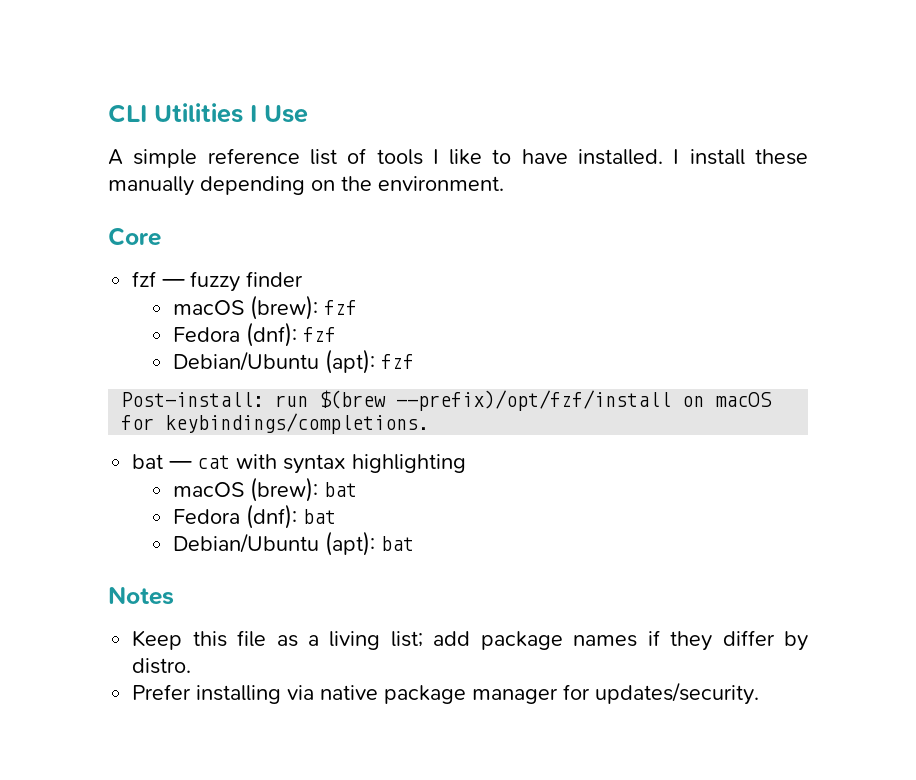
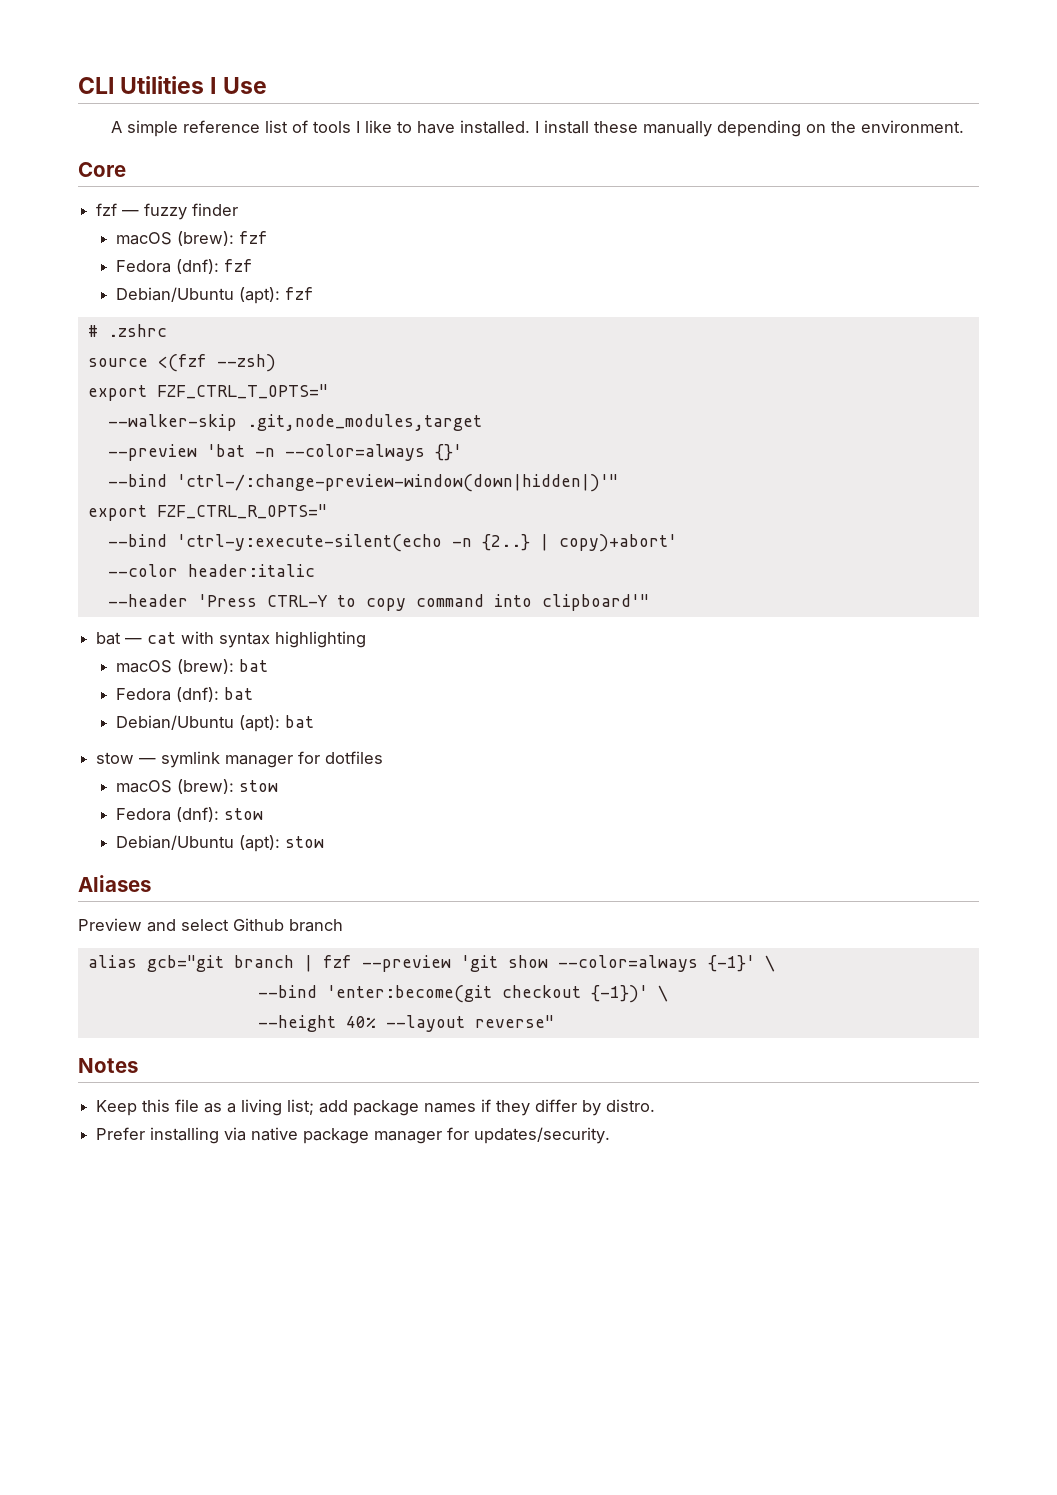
[121,390,773,411] [121,413,430,434] Post-install: run $(brew --prefix)/opt/fzf/install on macOS for keybindings/completions. -> [87,324,167,337] [87,354,276,372] [87,384,328,401] [107,414,482,431] [107,444,462,461] [107,474,618,492] [87,504,327,521] [107,534,677,552] [107,564,315,577] [107,594,649,611] # .zshrc // source <(fzf --zsh) // export FZF_CTRL_T_OPTS=" // --walker-skip .git,node_modules,target // --preview 'bat -n --color=always {}' // --bind 'ctrl-/:change-preview-window(down|hidden|)'" // export FZF_CTRL_R_OPTS=" // --bind 'ctrl-y:execute-silent(echo -n {2..} | copy)+abort' // --color header:italic // --header 'Press CTRL-Y to copy command into clipboard'"
(414, 543) none -> [96,751,384,768] [115,779,278,794] [115,807,263,822] [115,835,324,852] [78,875,151,892] [78,918,343,932] [87,955,775,972] [257,985,668,1003] [257,1015,554,1032] // stow — symlink manager for dotfiles // macOS (brew): stow // Fedora (dnf): stow // Debian/Ubuntu (apt): stow // Aliases // Preview and select Github branch // alias gcb="git branch | fzf --preview 'git show --color=always {-1}' \ // --bind 'enter:become(git checkout {-1})' \ // --height 40% --layout reverse"

